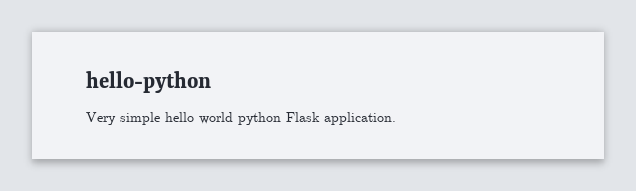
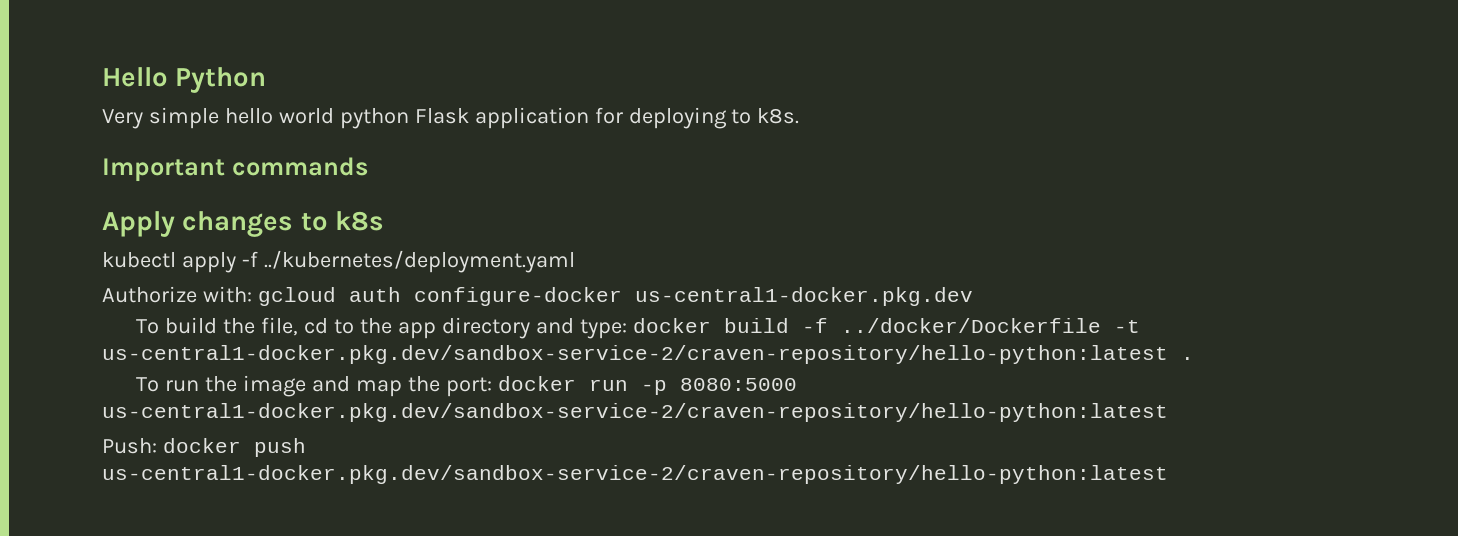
[86,71,211,93] hello-python -> [102,67,267,93] Hello Python
[324,112,396,125] application. -> [474,107,800,129] [102,157,368,182] [102,211,385,237] [102,250,575,273] [102,286,973,306] [136,317,1140,339] [102,345,1194,364] [136,375,797,397] [102,403,1168,422] [102,438,306,457] [102,465,1168,484] application for deploying to k8s. // Important commands // Apply changes to k8s // kubectl apply -f ../kubernetes/deployment.yaml // Authorize with: gcloud auth configure-docker us-central1-docker.pkg.dev // To build the file, cd to the app directory and type: docker build -f ../docker/Dockerfile -t us-central1-docker.pkg.dev/sandbox-service-2/craven-repository/hello-python:latest . // To run the image and map the port: docker run -p 8080:5000 us-central1-docker.pkg.dev/sandbox-service-2/craven-repository/hello-python:latest // Push: docker push us-central1-docker.pkg.dev/sandbox-service-2/craven-repository/hello-python:latest

